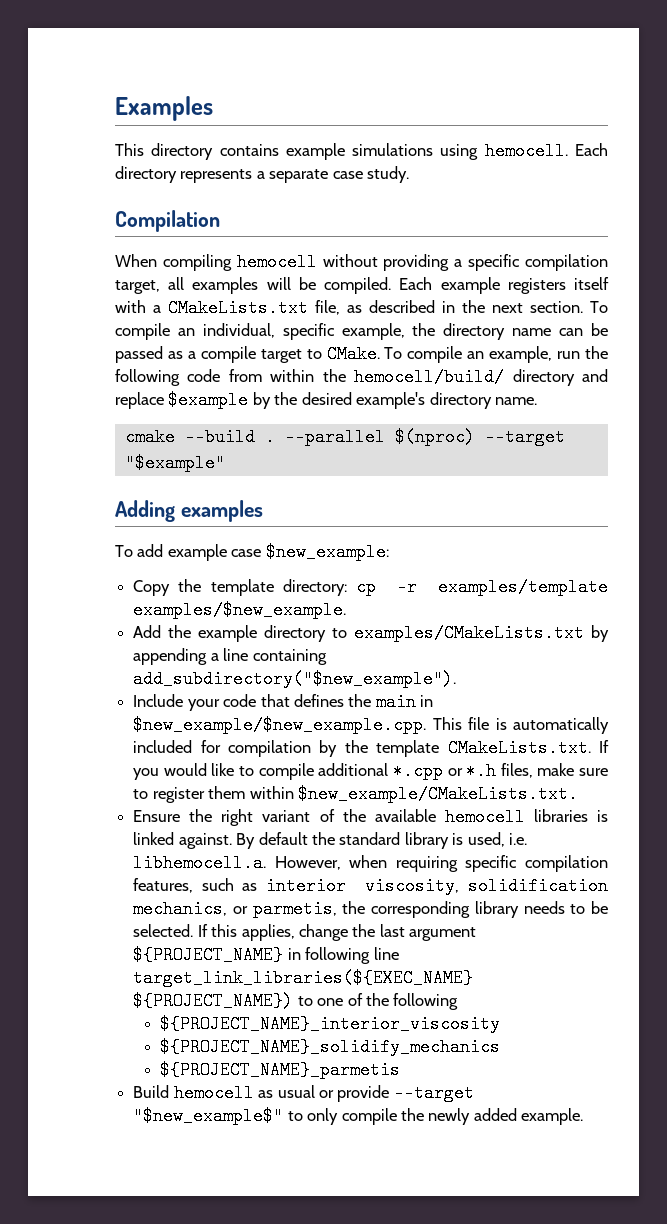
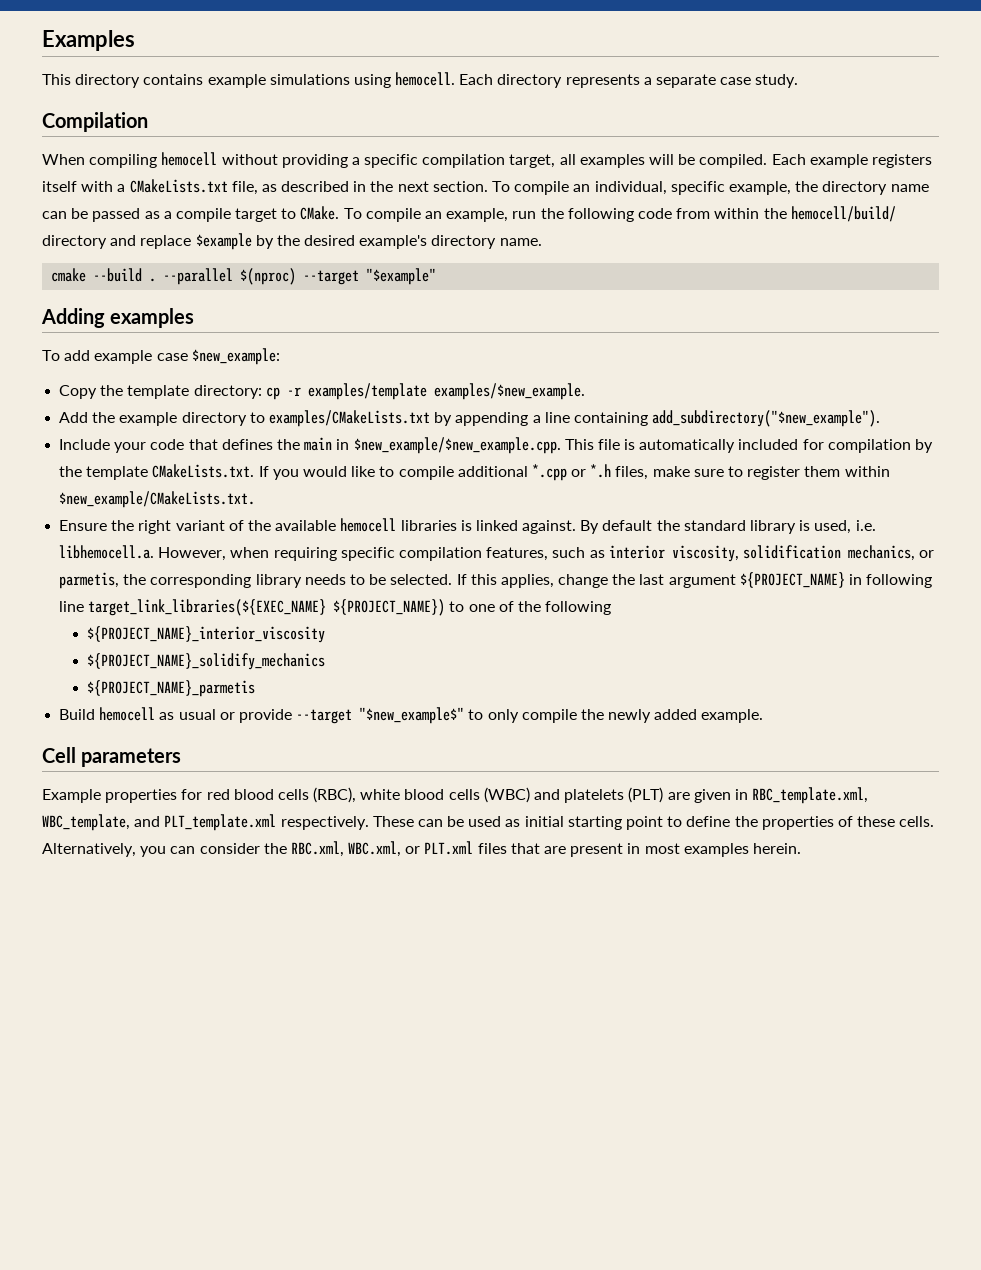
(584, 1116) none -> [42,747,182,767] [42,787,869,804] [42,814,935,831] [42,841,801,857] // Cell parameters // Example properties for red blood cells (RBC), white blood cells (WBC) and platelets (PLT) are given in RBC_template.xml, WBC_template, and PLT_template.xml respectively. These can be used as initial starting point to define the properties of these cells. Alternatively, you can consider the RBC.xml, WBC.xml, or PLT.xml files that are present in most examples herein.

